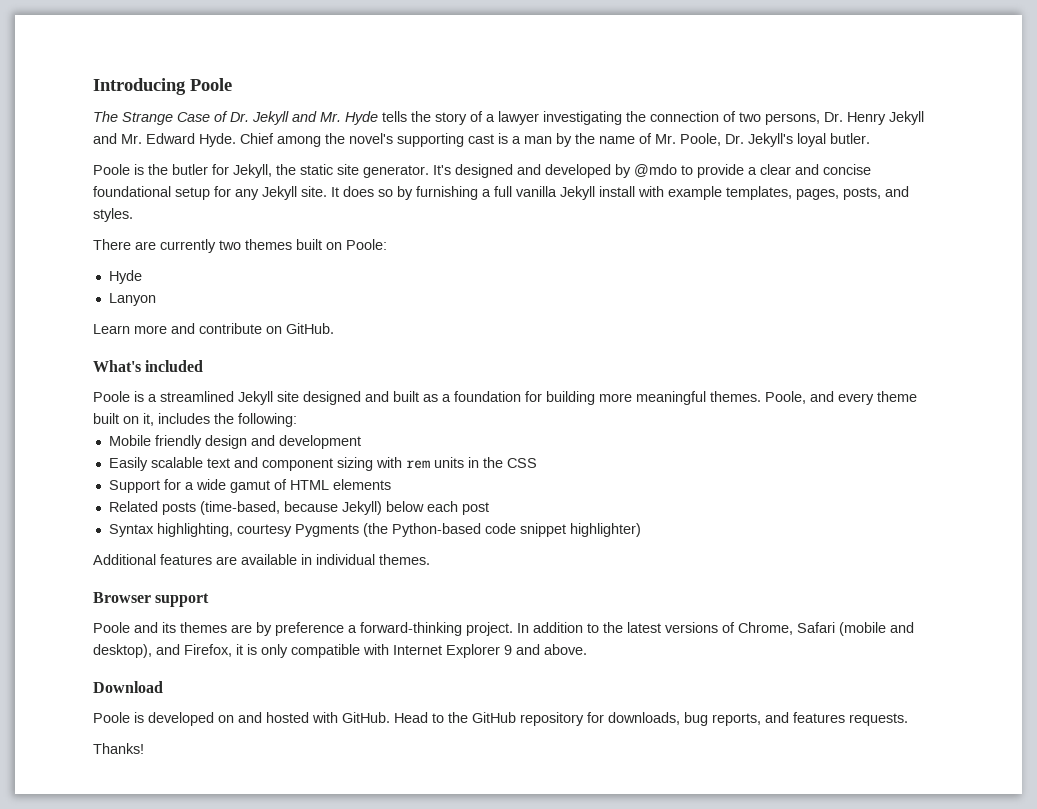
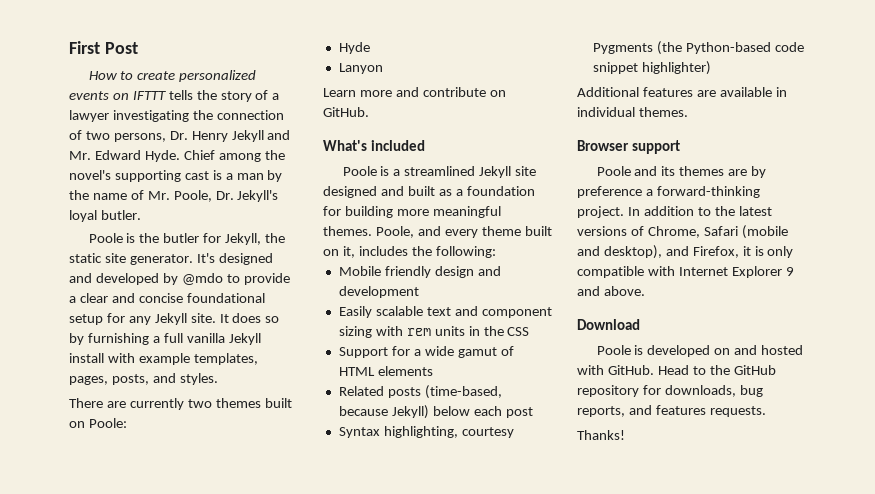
[93,78,232,95] [93,111,378,125] Introducing Poole // The Strange Case of Dr. Jekyll and Mr. Hyde -> [69,41,138,54] [88,70,257,82] [69,91,166,100] First Post // How to create personalized events on IFTTT

